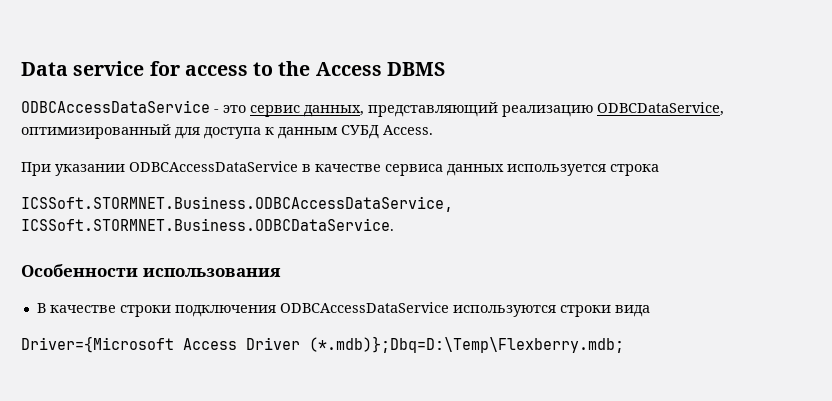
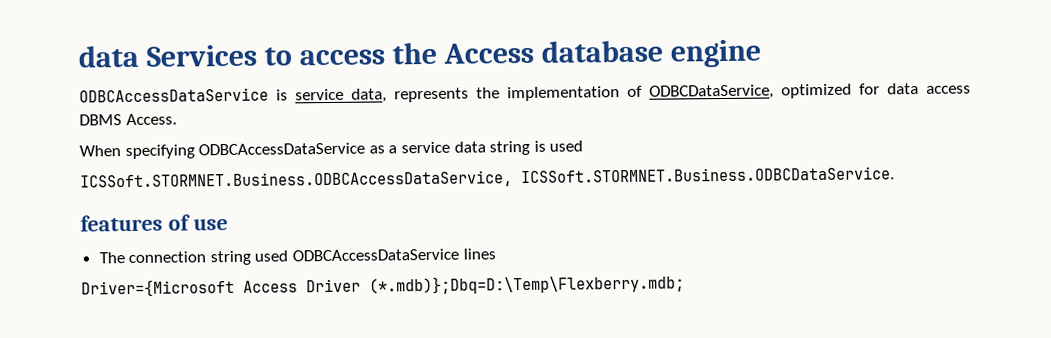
[21,61,445,76] [21,100,724,117] [21,124,433,139] [21,161,659,176] [21,196,453,212] [21,218,394,231] [21,264,281,277] [36,302,650,317] Data service for access to the Access DBMS // ODBCAccessDataService - это сервис данных, представляющий реализацию ODBCDataService, оптимизированный для доступа к данным СУБД Access. // При указании ODBCAccessDataService в качестве сервиса данных используется строка // ICSSoft.STORMNET.Business.ODBCAccessDataService, ICSSoft.STORMNET.Business.ODBCDataService. // Особенности использования // В качестве строки подключения ODBCAccessDataService используются строки вида -> [78,39,761,68] [79,83,971,103] [79,113,177,126] [79,140,584,160] [80,166,895,191] [80,214,228,232] [98,248,496,266] data Services to access the Access database engine // ODBCAccessDataService is service data, represents the implementation of ODBCDataService, optimized for data access DBMS Access. // When specifying ODBCAccessDataService as a service data string is used // ICSSoft.STORMNET.Business.ODBCAccessDataService, ICSSoft.STORMNET.Business.ODBCDataService. // features of use // The connection string used ODBCAccessDataService lines

